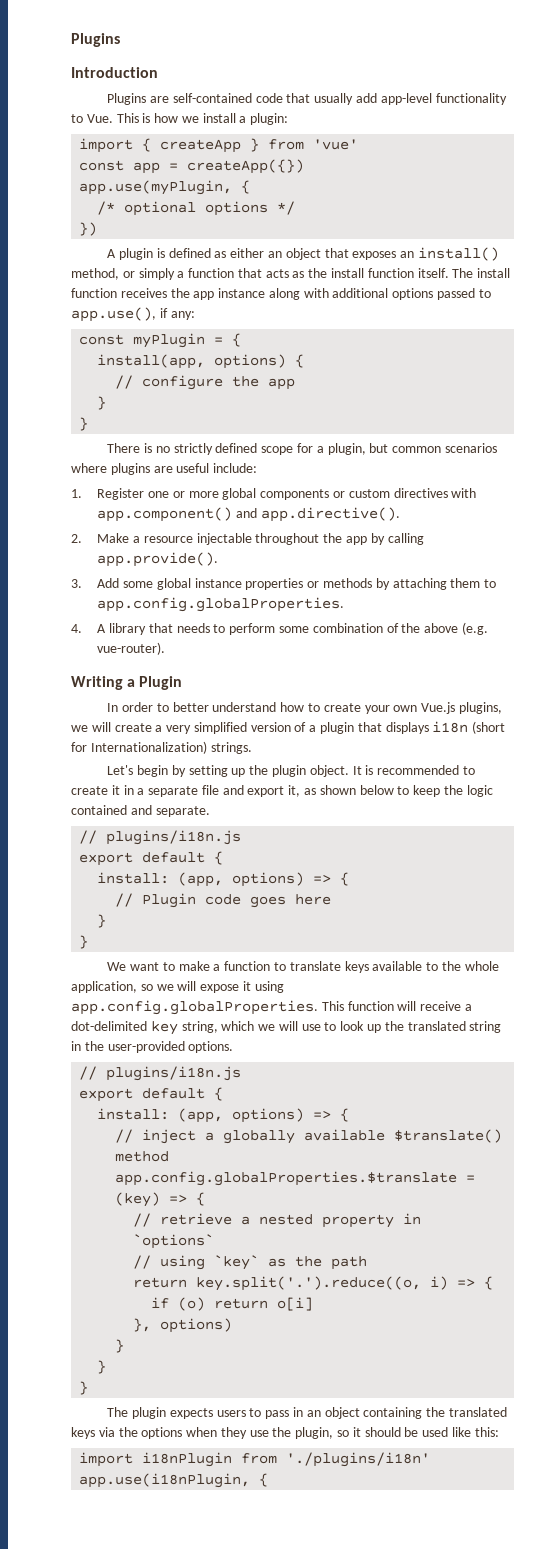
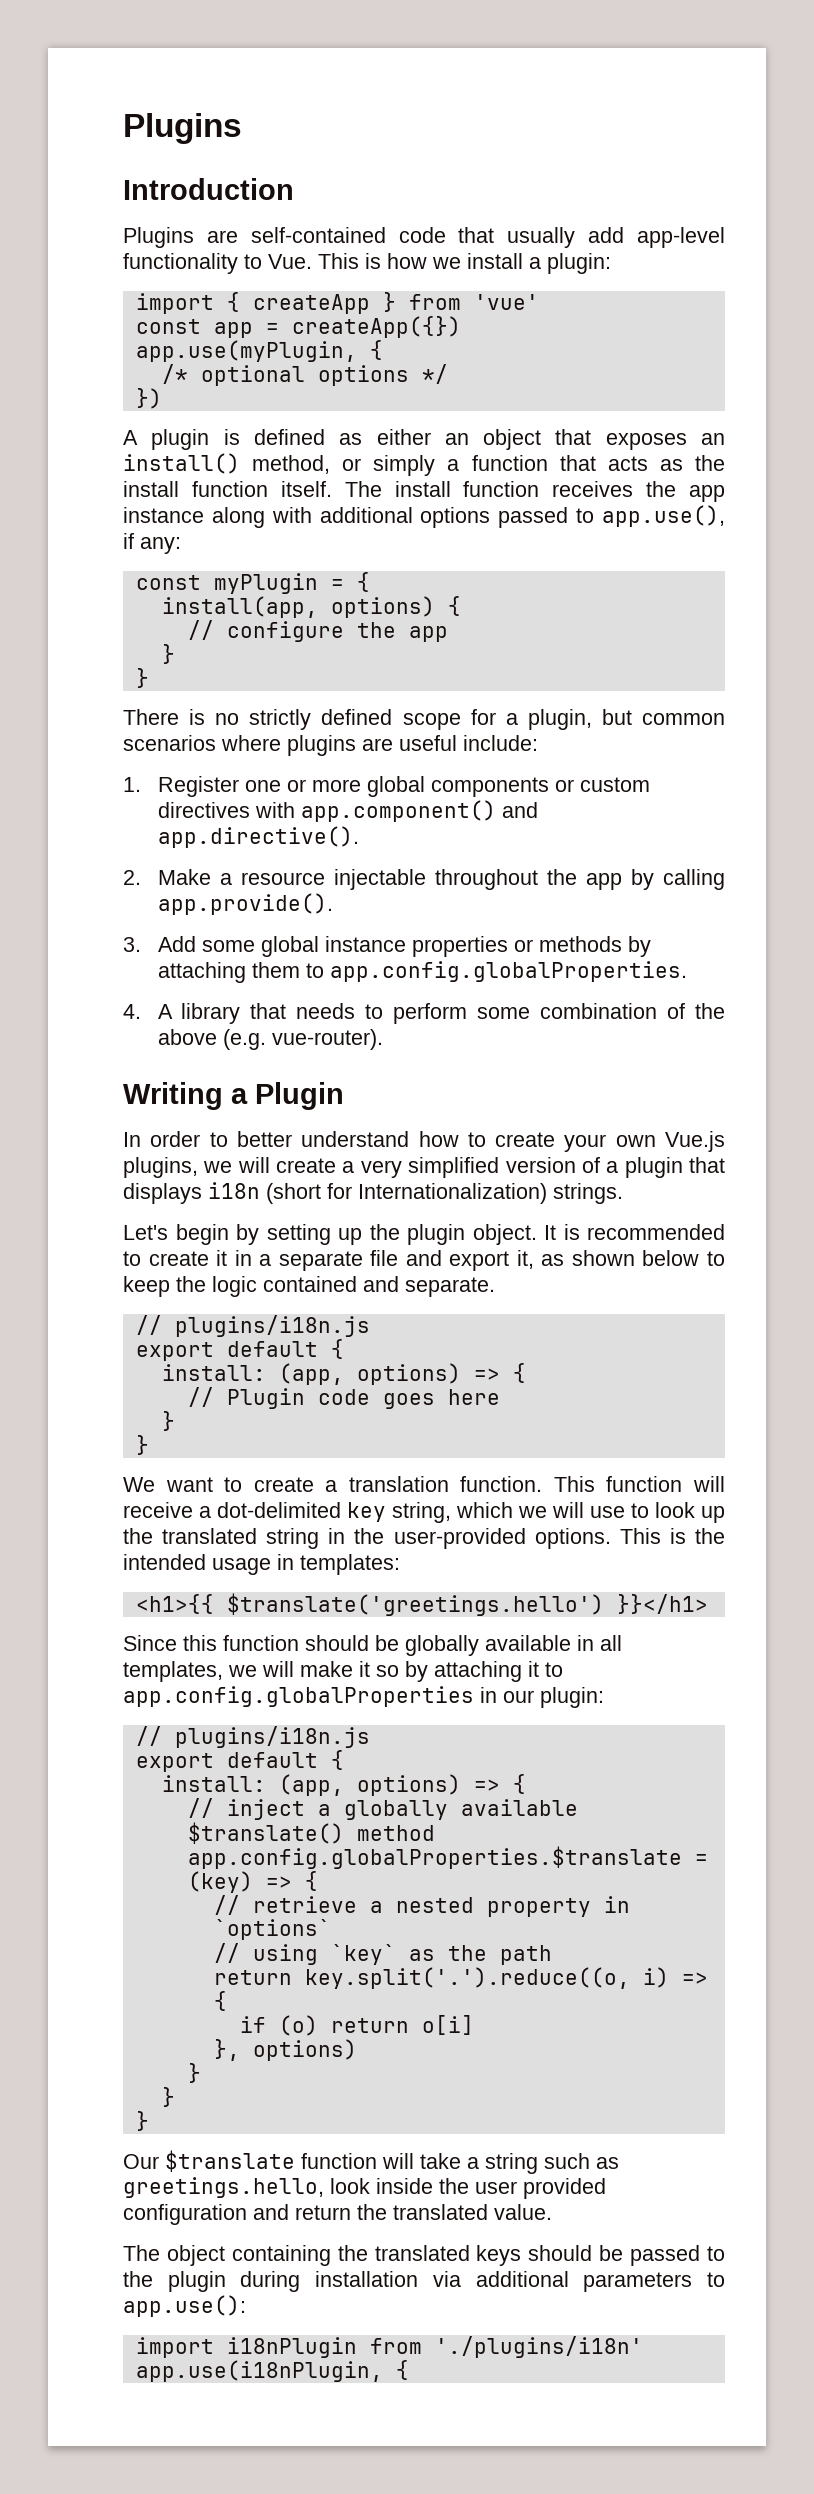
[178,961,499,973] [71,981,284,993] [71,1000,318,1015] make a function to translate keys available to the whole application, so we will expose it using app.config.globalProperties. -> [253,1476,543,1492] create a translation function.
(234, 1047) none -> [619,1528,725,1544] [123,1554,400,1575] [135,1593,708,1616] [123,1635,622,1656] [123,1661,563,1682] [123,1686,604,1708] This is the intended usage in templates: // <h1>{{ $translate('greetings.hello') }}</h1> // Since this function should be globally available in all templates, we will make it so by attaching it to app.config.globalProperties in our plugin:
[107,1407,321,1419] The plugin expects users to pass in an -> [123,2150,619,2174] [123,2177,606,2199] [123,2204,552,2225] [123,2245,160,2261] Our $translate function will take a string such as greetings.hello, look inside the user provided configuration and return the translated value. // The
[98,1427,499,1439] via the options when they use the plugin, so it should be used like this: -> [528,2245,726,2266] [123,2271,725,2292] [123,2295,246,2317] should be passed to the plugin during installation via additional parameters to app.use():

